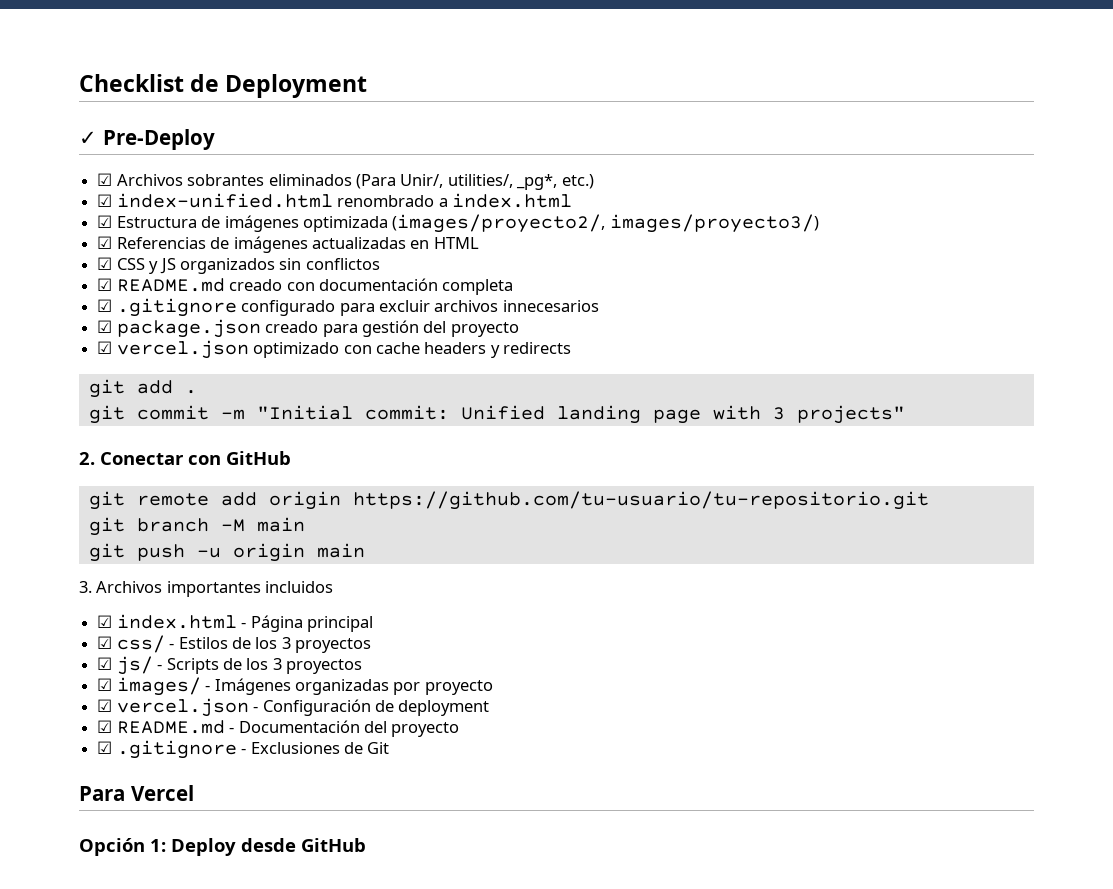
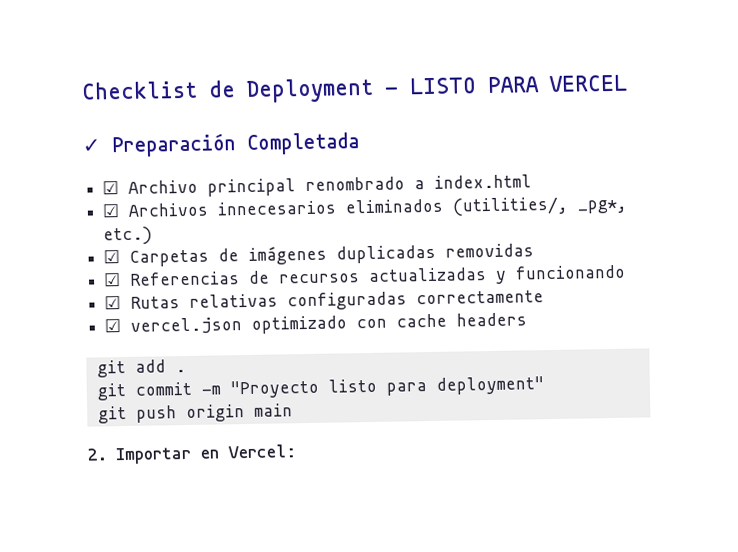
(368, 86) none -> [384,74,627,95] - LISTO PARA VERCEL
[102,129,215,150] [97,173,594,190] [97,193,572,208] [97,214,819,233] [97,236,479,253] [97,257,380,274] [97,278,514,295] [97,298,599,317] [97,319,519,338] Pre-Deploy // ☑ Archivos sobrantes eliminados (Para Unir/, utilities/, _pg*, etc.) // ☑ index-unified.html renombrado a index.html // ☑ Estructura de imágenes optimizada (images/proyecto2/, images/proyecto3/) // ☑ Referencias de imágenes actualizadas en HTML // ☑ CSS y JS organizados sin conflictos // ☑ README.md creado con documentación completa // ☑ .gitignore configurado para excluir archivos innecesarios // ☑ package.json creado para gestión del proyecto -> [112,132,360,158] [102,174,533,197] [102,196,628,218] [103,226,154,246] [103,243,535,267] [103,264,627,287] [104,290,545,311] Preparación Completada // ☑ Archivo principal renombrado a index.html // ☑ Archivos innecesarios eliminados (utilities/, _pg*, etc.) // ☑ Carpetas de imágenes duplicadas removidas // ☑ Referencias de recursos actualizadas y funcionando // ☑ Rutas relativas configuradas correctamente
[490,342,572,358] y redirects -> (528, 319) none
[256,405,905,424] [79,451,291,465] [88,491,929,510] [88,517,305,536] "Initial commit: Unified landing page with 3 projects" // 2. Conectar con GitHub // git remote add origin https://github.com/tu-usuario/tu-repositorio.git // git branch -M main -> [229,376,544,399] "Proyecto listo para deployment"
[196,547,221,558] -u -> (177, 414) none
[79,581,334,597] [97,614,373,632] [97,635,372,653] [97,656,363,675] [97,677,493,696] [97,698,490,717] [97,720,460,737] [97,740,390,759] [79,785,194,801] [79,838,366,856] 3. Archivos importantes incluidos // ☑ index.html - Página principal // ☑ css/ - Estilos de los 3 proyectos // ☑ js/ - Scripts de los 3 proyectos // ☑ images/ - Imágenes organizadas por proyecto // ☑ vercel.json - Configuración de deployment // ☑ README.md - Documentación del proyecto // ☑ .gitignore - Exclusiones de Git // Para Vercel // Opción 1: Deploy desde GitHub -> [87,444,296,465] 2. Importar en Vercel:

